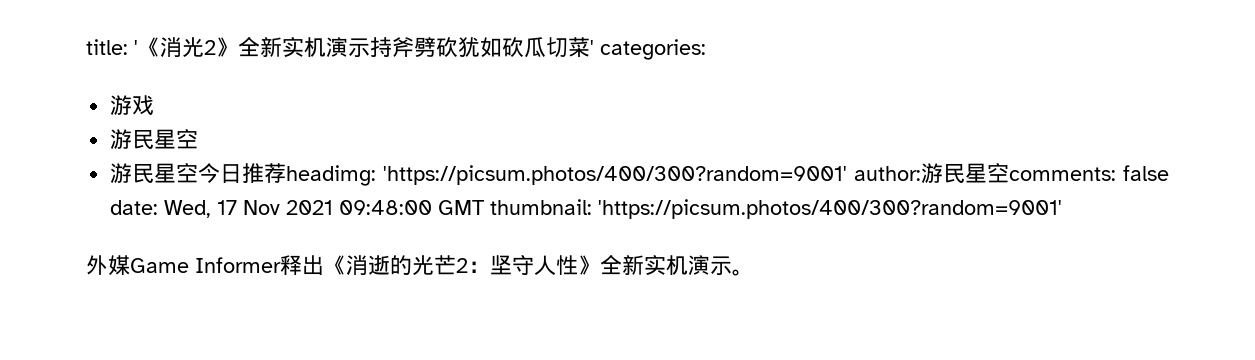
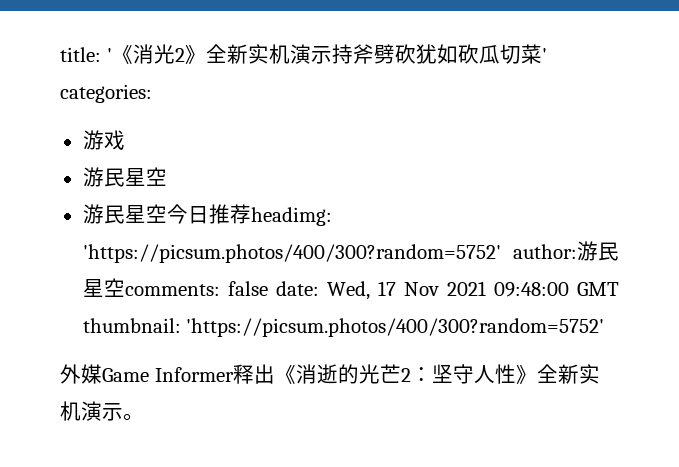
[383,165,848,185] 'https://picsum.photos/400/300?random=9001' -> [82,244,501,263] 'https://picsum.photos/400/300?random=5752'
[598,199,1063,219] 'https://picsum.photos/400/300?random=9001' -> [186,318,605,337] 'https://picsum.photos/400/300?random=5752'

